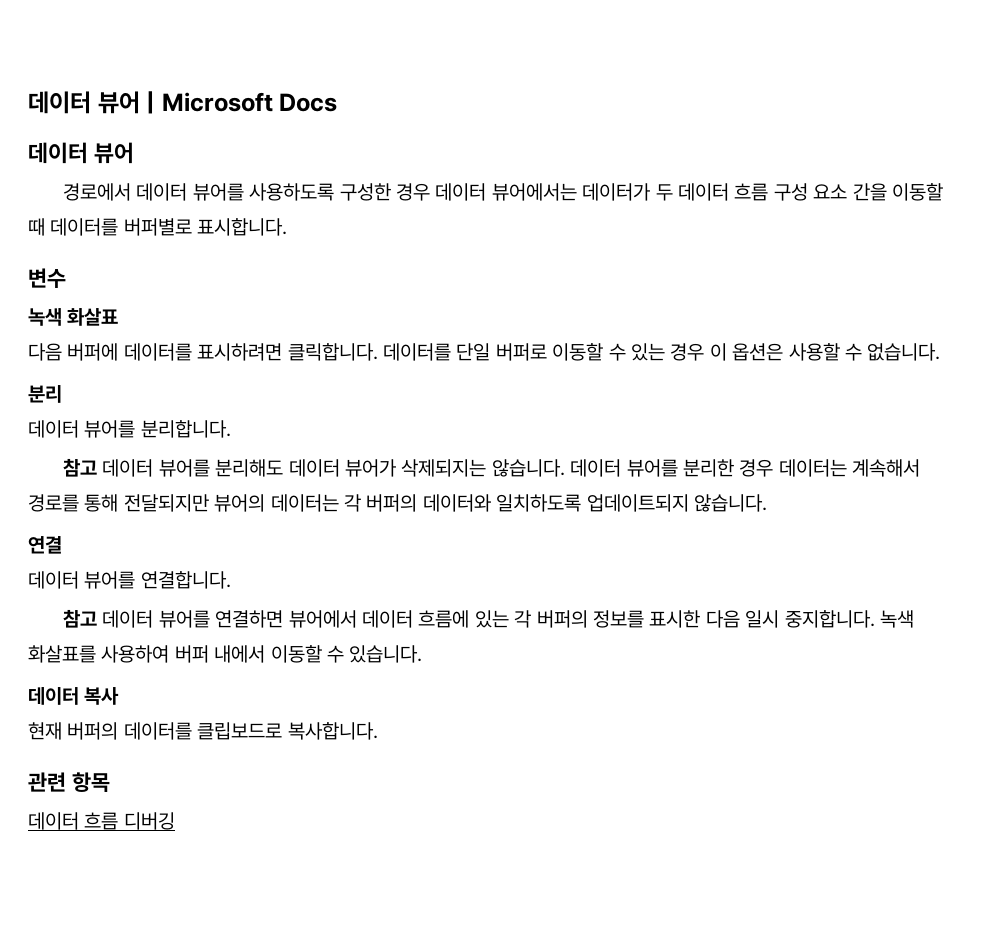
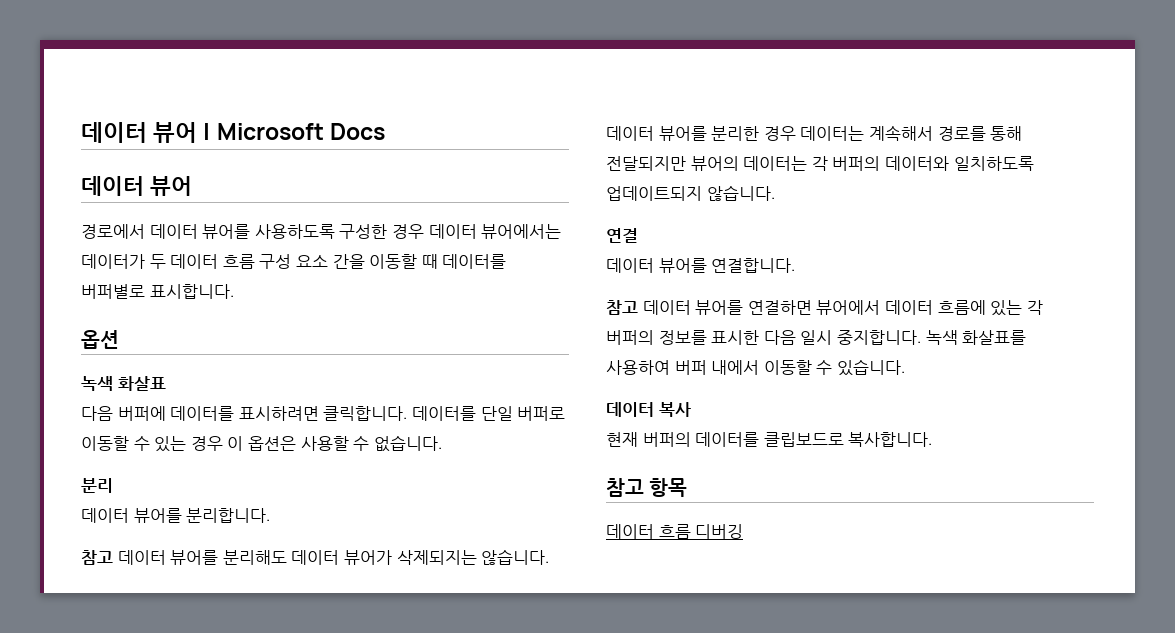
[28,268,66,288] 변수 -> [81,330,119,349] 옵션
[28,772,66,792] 관련 -> [606,478,644,497] 참고

